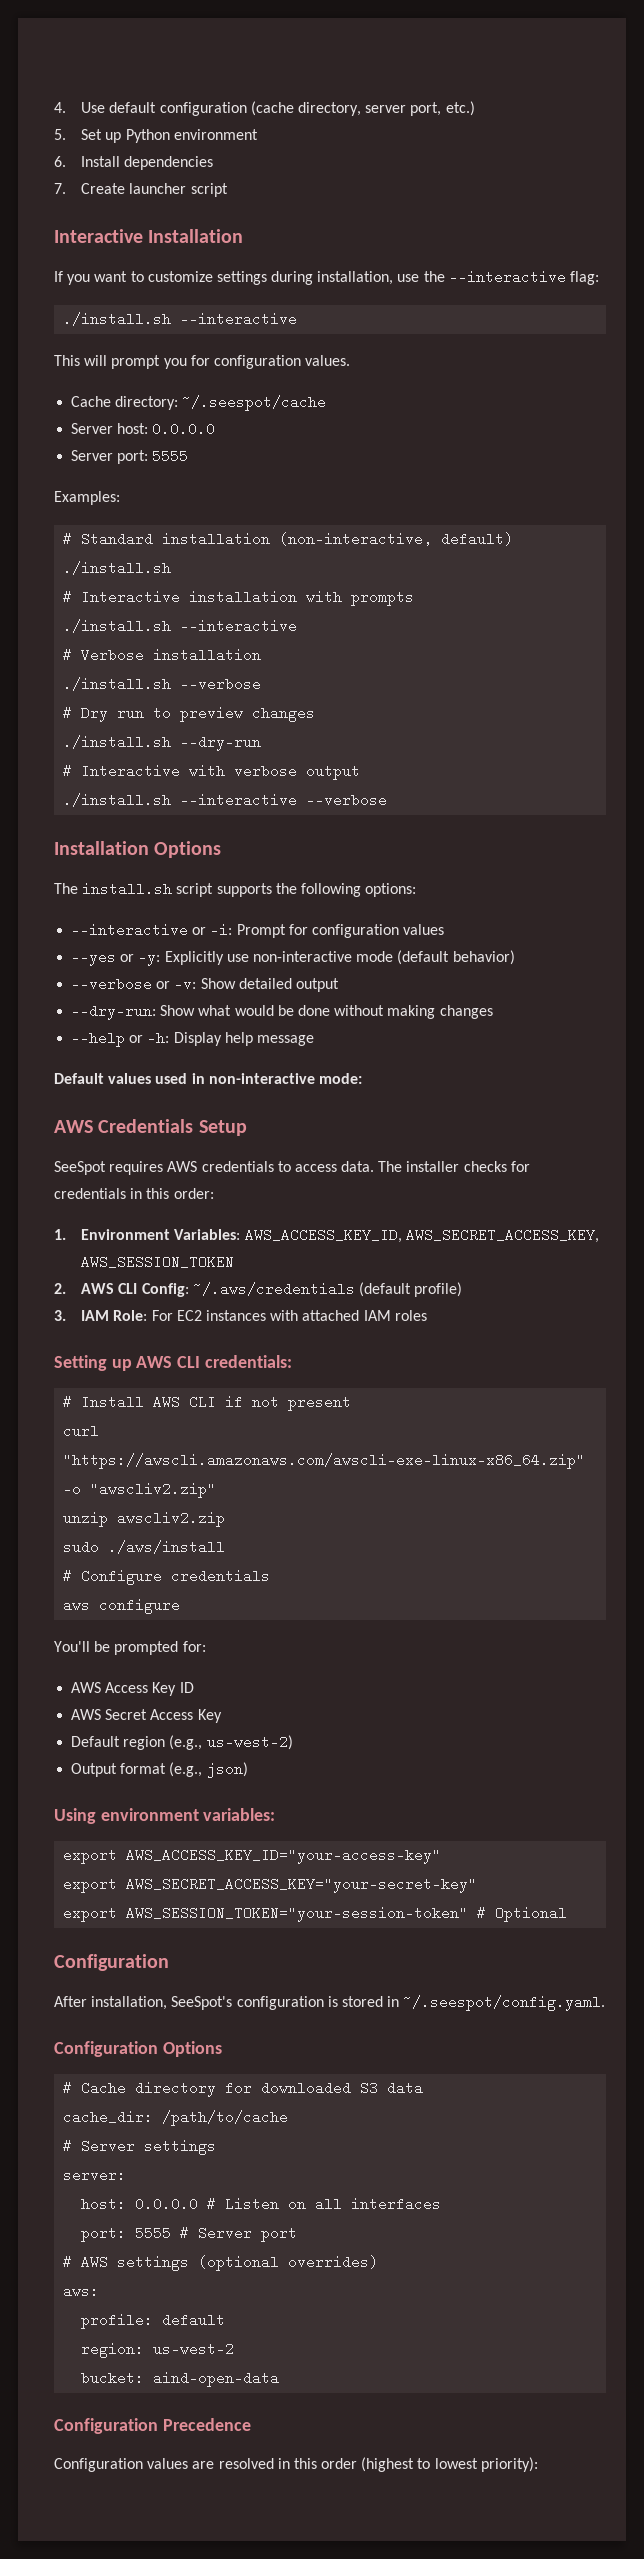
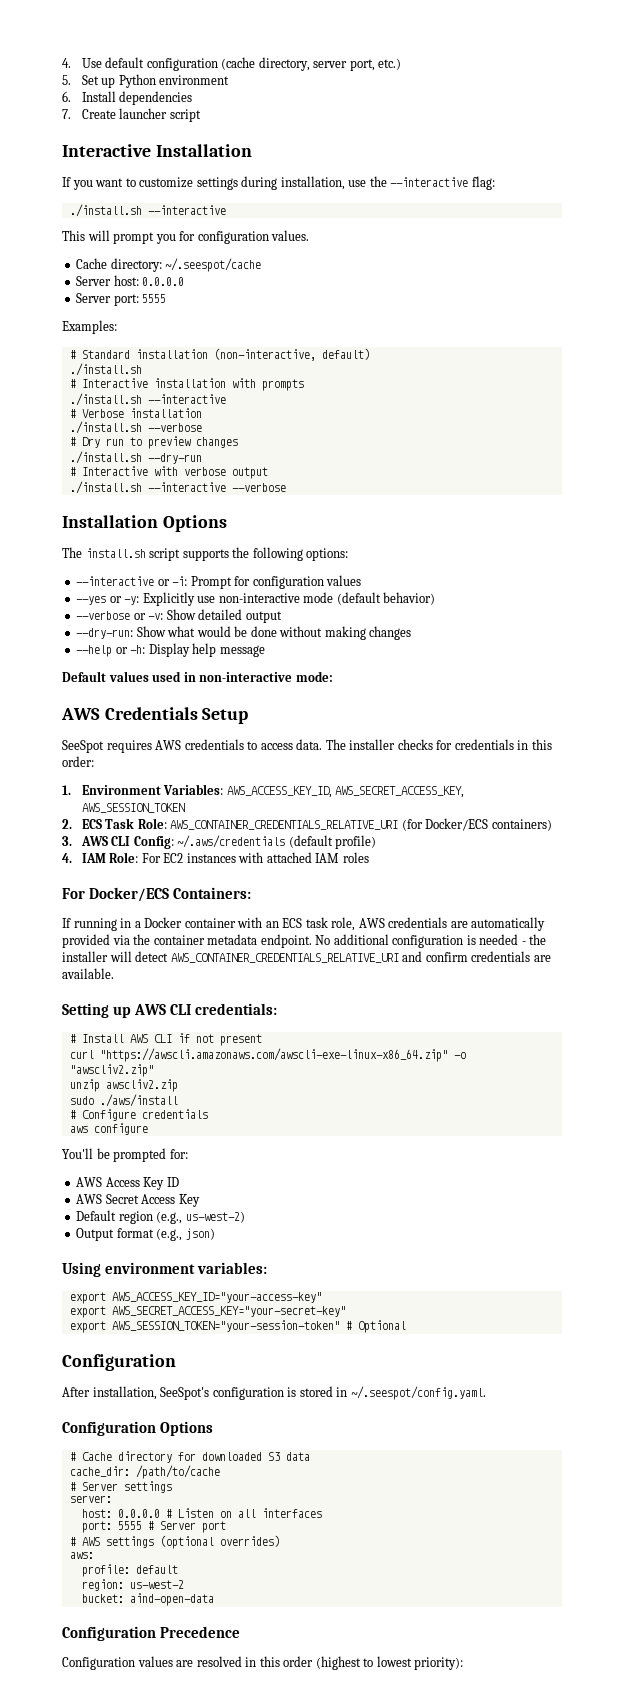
(66, 1288) none -> [81,818,552,831] [62,836,72,846] ECS Task Role: AWS_CONTAINER_CREDENTIALS_RELATIVE_URI (for Docker/ECS containers) // 3.
[54,1310,66,1321] 3. -> [62,853,72,863] 4.
(427, 1315) none -> [62,887,252,902] [62,917,546,931] [62,934,547,948] [62,951,551,963] [62,968,114,979] // For Docker/ECS Containers: // If running in a Docker container with an ECS task role, AWS credentials are automatically provided via the container metadata endpoint. No additional configuration is needed - the installer will detect AWS_CONTAINER_CREDENTIALS_RELATIVE_URI and confirm credentials are available.

